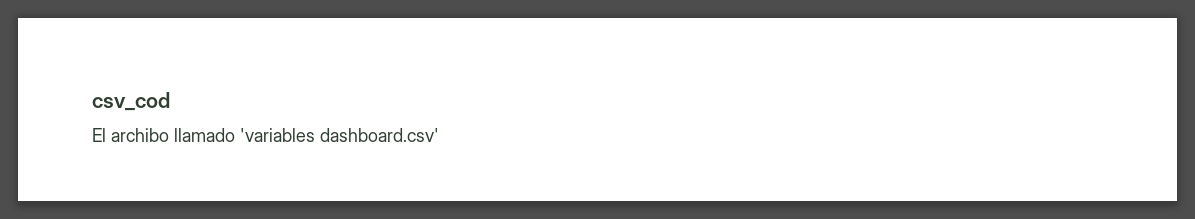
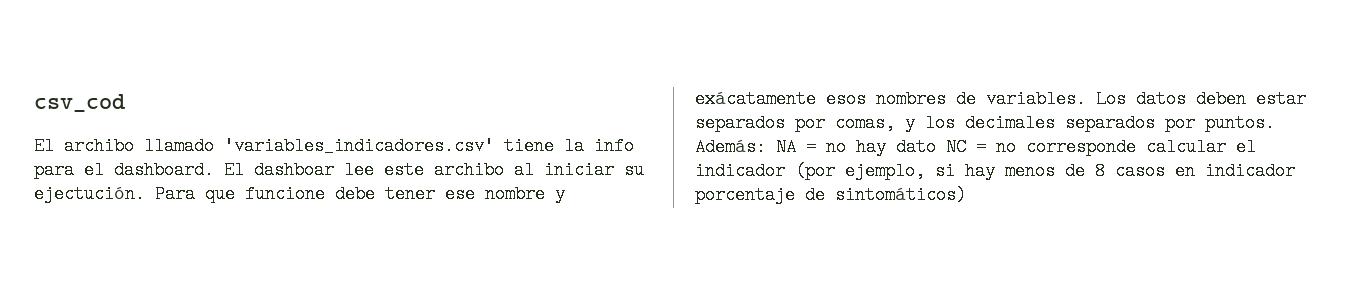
[240,128,439,142] 'variables dashboard.csv' -> [224,137,634,155] [34,161,644,179] [34,185,565,203] [695,90,1306,108] [695,114,1275,132] [695,138,1256,156] [695,162,1295,180] [695,186,966,204] 'variables_indicadores.csv' tiene la info para el dashboard. El dashboar lee este archibo al iniciar su ejectución. Para que funcione debe tener ese nombre y exácatamente esos nombres de variables. Los datos deben estar separados por comas, y los decimales separados por puntos. Además: NA = no hay dato NC = no corresponde calcular el indicador (por ejemplo, si hay menos de 8 casos en indicador porcentaje de sintomáticos)

